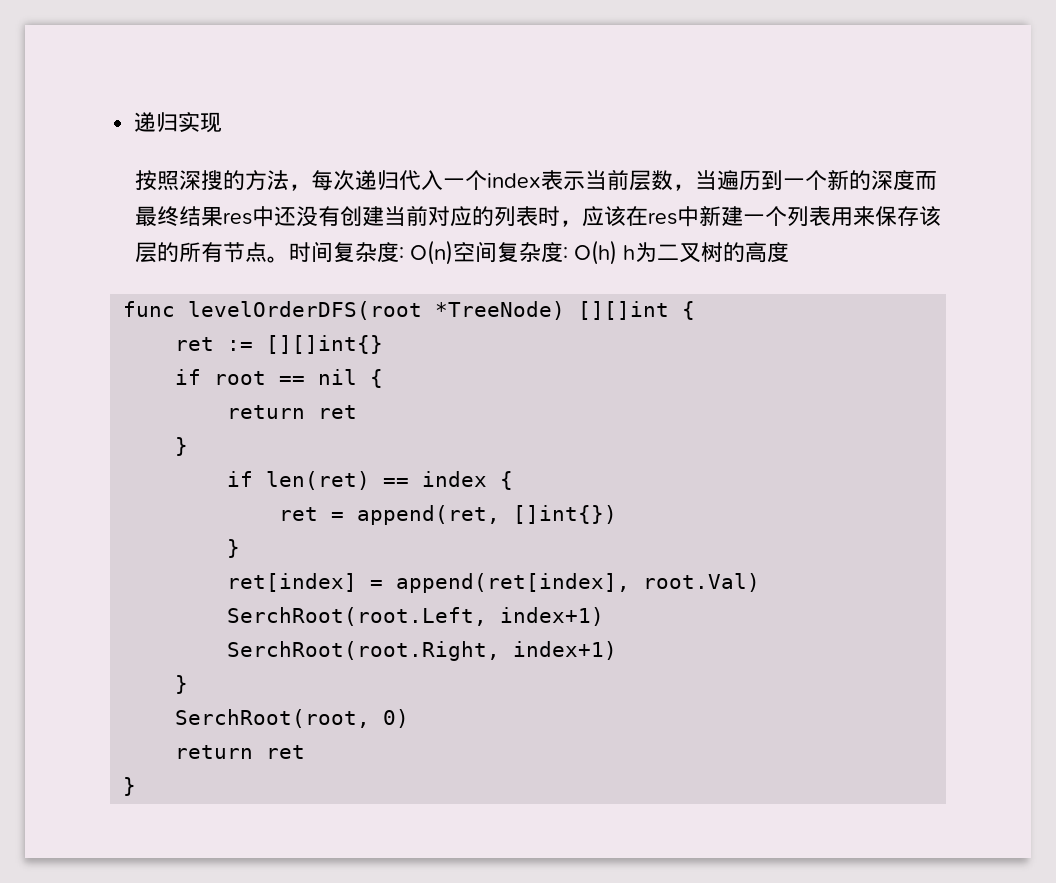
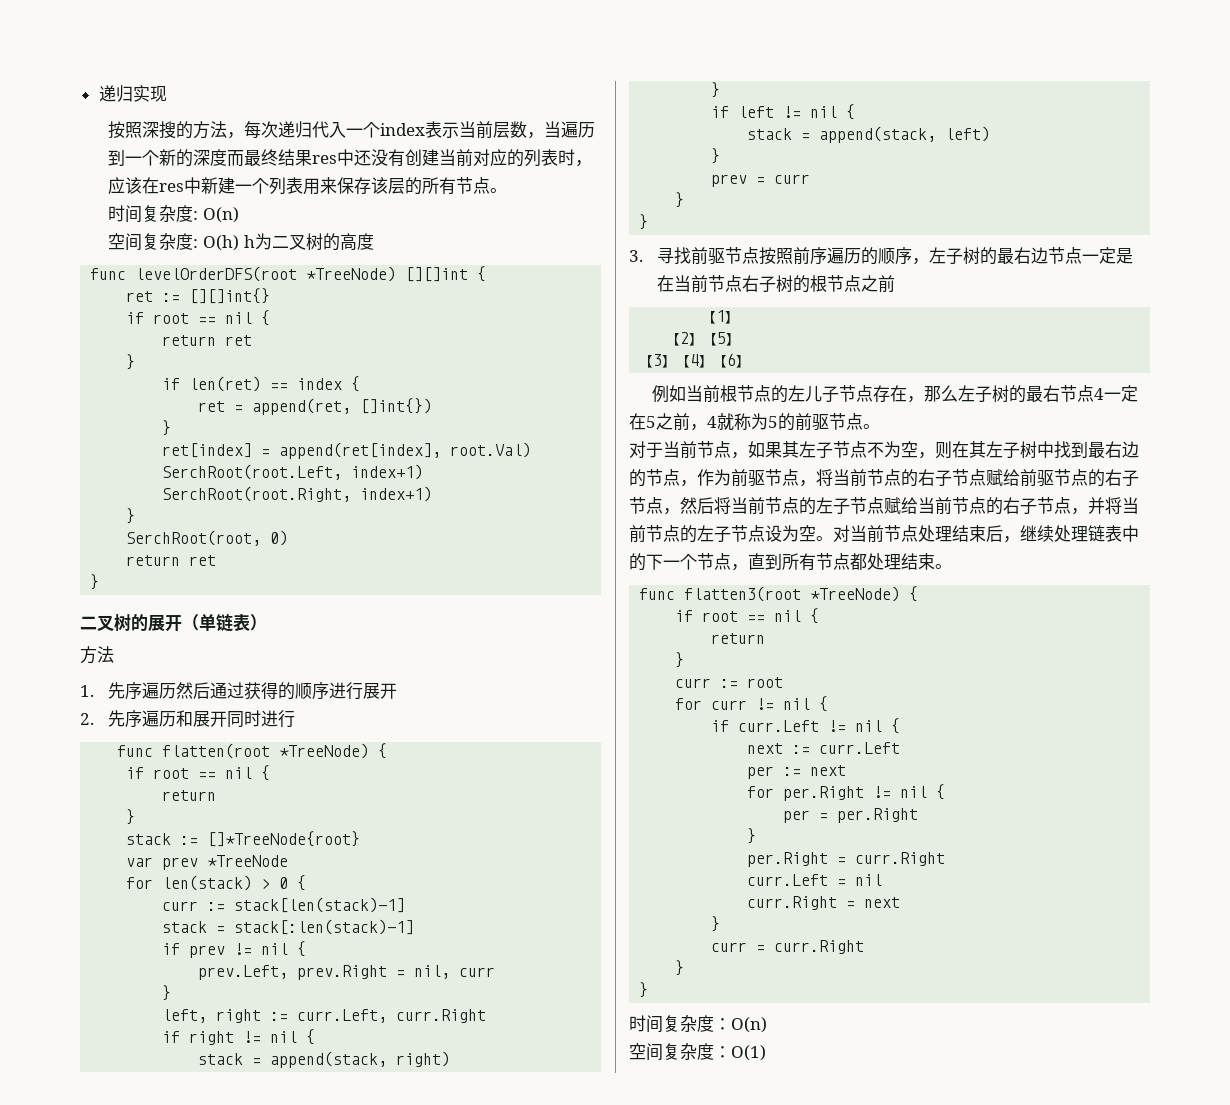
[289,240,454,265] 时间复杂度: O(n) -> [108,205,239,223] // 时间复杂度: O(n) //
(137, 786) none -> [80,613,267,632] [80,646,114,664] [80,682,398,700] [80,710,296,728] [117,743,388,759] [126,765,271,781] [162,790,217,801] [126,809,136,825] [126,831,361,847] [126,855,289,870] [126,875,307,891] [162,897,406,913] [162,919,415,935] [162,941,307,958] [198,965,496,980] [162,985,172,1001] [162,1009,487,1023] [162,1029,316,1045] [198,1051,451,1068] [711,82,721,98] [711,104,856,120] [747,126,991,143] [711,148,721,164] [711,174,811,187] [675,192,685,208] [639,214,649,230] [629,247,1134,265] [657,275,896,293] [702,310,740,324] [666,332,741,346] [639,353,751,368] [651,385,1138,403] [629,413,880,431] [629,441,1139,459] [629,469,1139,487] [629,497,1139,515] [629,525,1139,543] [629,553,952,571] [639,586,919,602] [675,608,820,624] [711,633,766,644] [675,652,685,668] [675,677,784,688] [675,696,829,712] [711,718,901,734] [747,742,901,754] [747,765,847,779] [747,784,946,801] [783,808,919,823] [747,828,757,844] [747,852,946,867] [747,874,883,886] [747,896,901,910] [711,916,721,932] [711,940,865,954] [675,960,685,976] [639,982,649,998] [629,1015,767,1033] [629,1043,766,1061] // 二叉树的展开（单链表） // 方法 // 1.先序遍历然后通过获得的顺序进行展开 // 2.先序遍历和展开同时进行 // func flatten(root *TreeNode) { // if root == nil { // return // } // stack := []*TreeNode{root} // var prev *TreeNode // for len(stack) > 0 { // curr := stack[len(stack)-1] // stack = stack[:len(stack)-1] // if prev != nil { // prev.Left, prev.Right = nil, curr // } // left, right := curr.Left, curr.Right // if right != nil { // stack = append(stack, right) // } // if left != nil { // stack = append(stack, left) // } // prev = curr // } // } // 3.寻找前驱节点按照前序遍历的顺序，左子树的最右边节点一定是在当前节点右子树的根节点之前 // 【1】 // 【2】【5】 // 【3】【4】【6】 // 例如当前根节点的左儿子节点存在，那么左子树的最右节点4一定在5之前，4就称为5的前驱节点。 // 对于当前节点，如果其左子节点不为空，则在其左子树中找到最右边的节点，作为前驱节点，将当前节点的右子节点赋给前驱节点的右子节点，然后将当前节点的左子节点赋给当前节点的右子节点，并将当前节点的左子节点设为空。对当前节点处理结束后，继续处理链表中的下一个节点，直到所有节点都处理结束。 // func flatten3(root *TreeNode) { // if root == nil { // return // } // curr := root // for curr != nil { // if curr.Left != nil { // next := curr.Left // per := next // for per.Right != nil { // per = per.Right // } // per.Right = curr.Right // curr.Left = nil // curr.Right = next // } // curr = curr.Right // } // } // 时间复杂度：O(n) // 空间复杂度：O(1)

